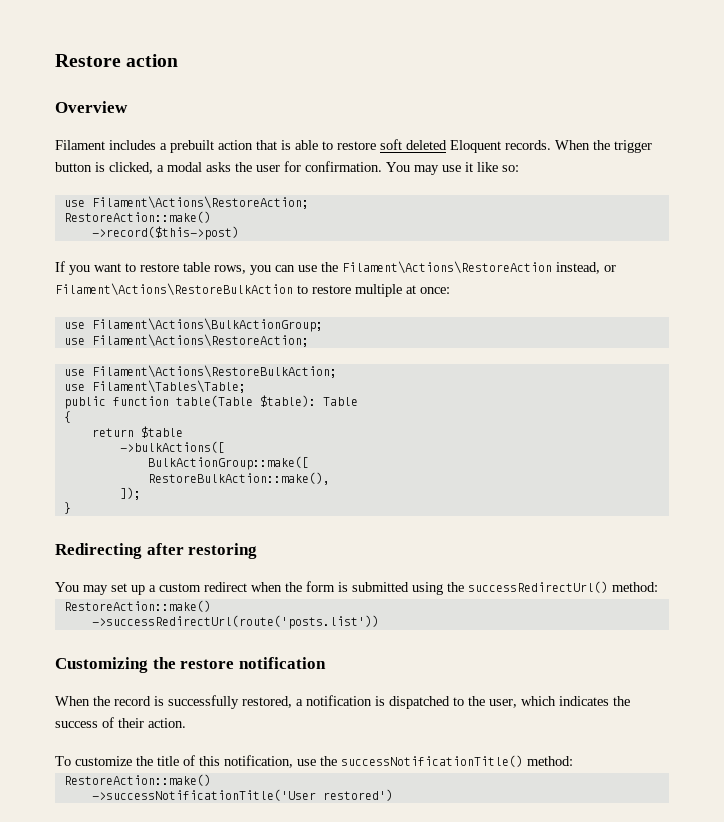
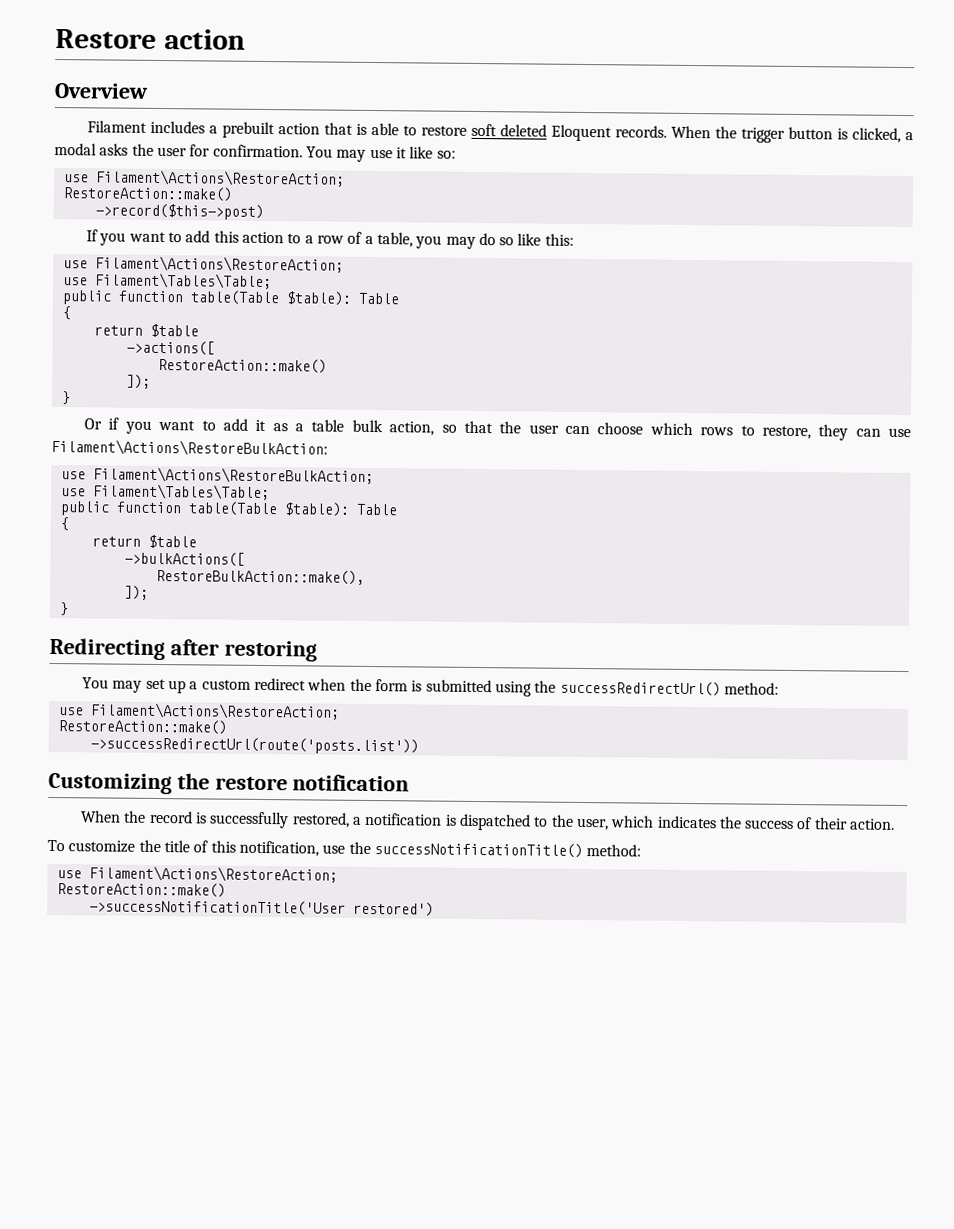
[140,261,616,275] [55,283,450,297] [63,318,323,332] [63,334,309,347] restore table rows, you can use the Filament\Actions\RestoreAction instead, or Filament\Actions\RestoreBulkAction to restore multiple at once: // use Filament\Actions\BulkActionGroup; // use Filament\Actions\RestoreAction; -> [185,230,574,249] [62,255,344,273] [62,272,272,290] [61,290,400,306] [61,306,71,320] [93,323,199,338] [125,340,215,356] [157,357,327,374] [125,374,151,389] [60,391,71,405] [84,417,912,441] [51,438,328,457] add this action to a row of a table, you may do so like this: // use Filament\Actions\RestoreAction; // use Filament\Tables\Table; // public function table(Table $table): Table // { // return $table // ->actions([ // RestoreAction::make() // ]); // } // Or if you want to add it as a table bulk action, so that the user can choose which rows to restore, they can use Filament\Actions\RestoreBulkAction:
[147,456,309,470] // BulkActionGroup::make([ -> (245, 559) none
(658, 587) none -> [58,702,340,720] // use Filament\Actions\RestoreAction;
(573, 761) none -> [56,865,338,883] // use Filament\Actions\RestoreAction;

